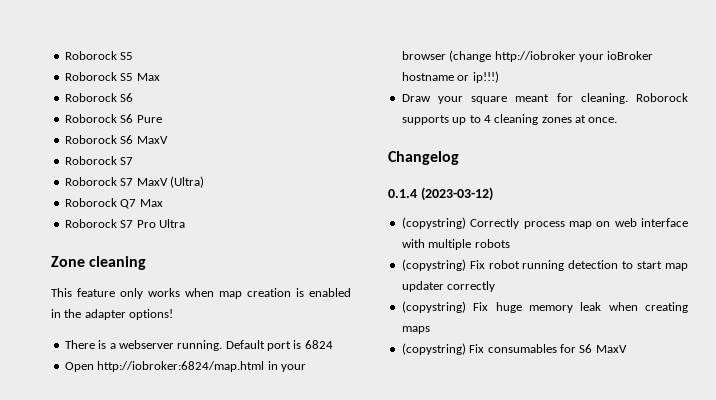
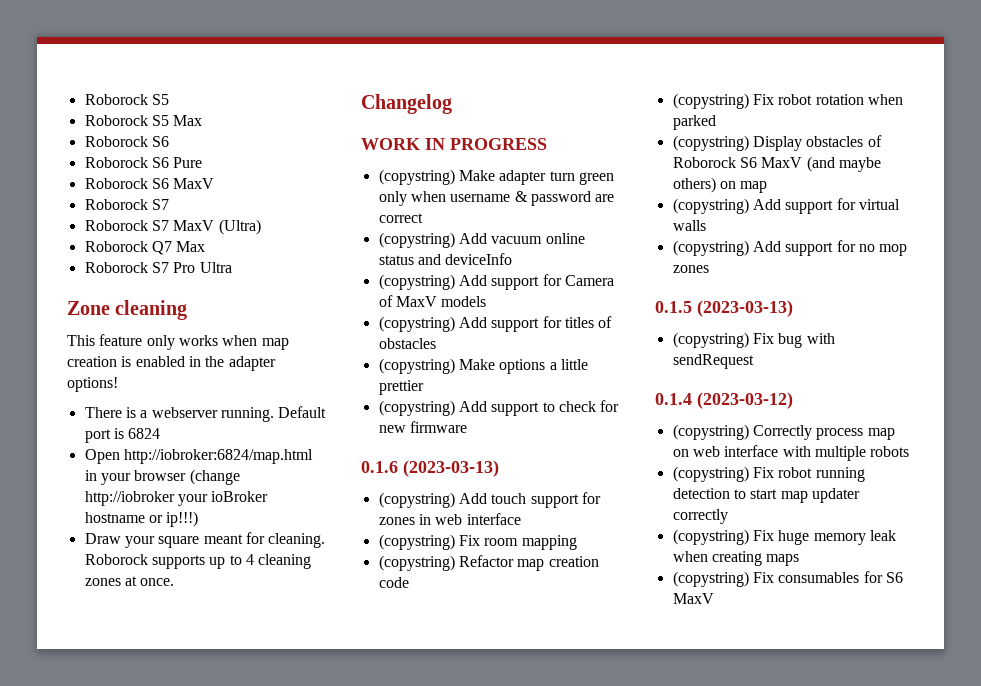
(459, 158) none -> [361,138,547,150] [378,169,614,185] [378,191,615,206] [378,213,423,223] [378,232,585,248] [378,253,513,265] [378,274,614,290] [378,295,487,307] [378,316,613,332] [378,338,436,349] [378,358,588,374] [378,380,424,395] [378,400,620,416] [378,421,467,433] [361,460,499,477] [378,492,601,508] [378,513,521,525] [378,534,577,550] [378,555,599,571] [378,577,409,588] [672,93,903,109] [672,115,716,130] [672,135,882,151] [672,156,881,172] [672,177,768,193] [672,198,900,214] [672,220,706,231] [672,240,908,256] [672,265,709,273] [655,300,793,317] [672,332,835,348] [672,354,754,369] // WORK IN PROGRESS // (copystring) Make adapter turn green only when username & password are correct // (copystring) Add vacuum online status and deviceInfo // (copystring) Add support for Camera of MaxV models // (copystring) Add support for titles of obstacles // (copystring) Make options a little prettier // (copystring) Add support to check for new firmware // 0.1.6 (2023-03-13) // (copystring) Add touch support for zones in web interface // (copystring) Fix room mapping // (copystring) Refactor map creation code // (copystring) Fix robot rotation when parked // (copystring) Display obstacles of Roborock S6 MaxV (and maybe others) on map // (copystring) Add support for virtual walls // (copystring) Add support for no mop zones // 0.1.5 (2023-03-13) // (copystring) Fix bug with sendRequest

